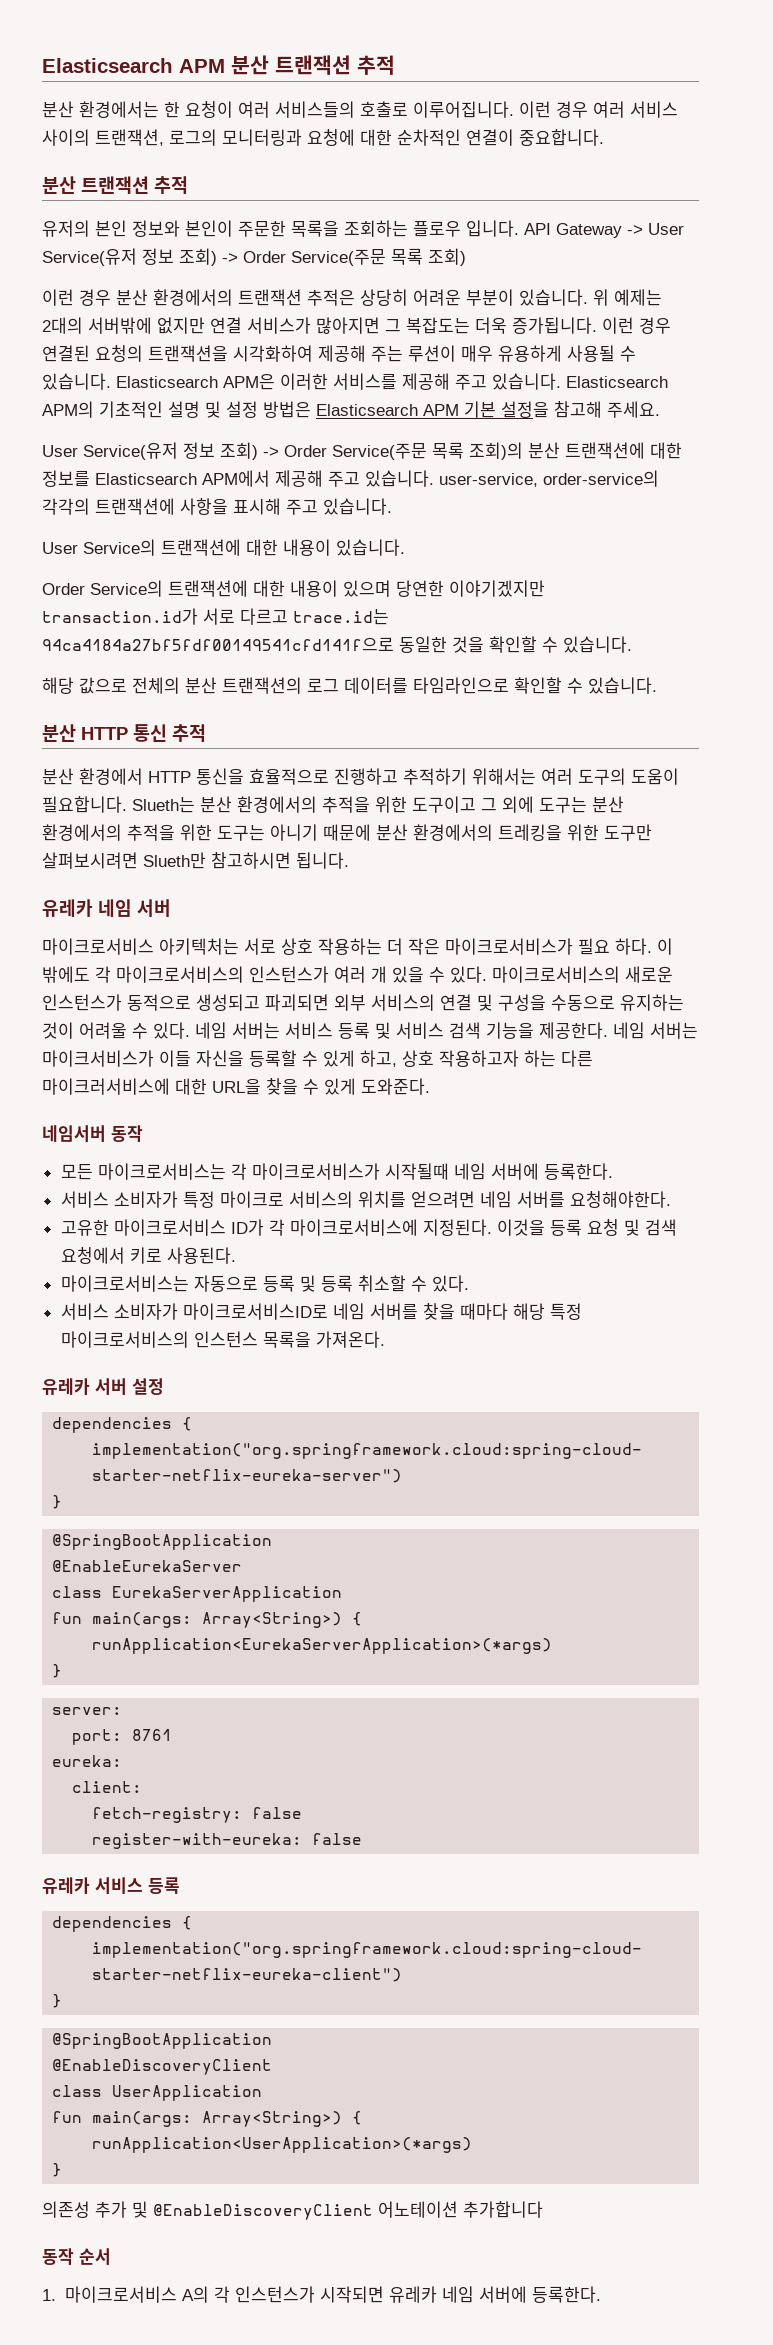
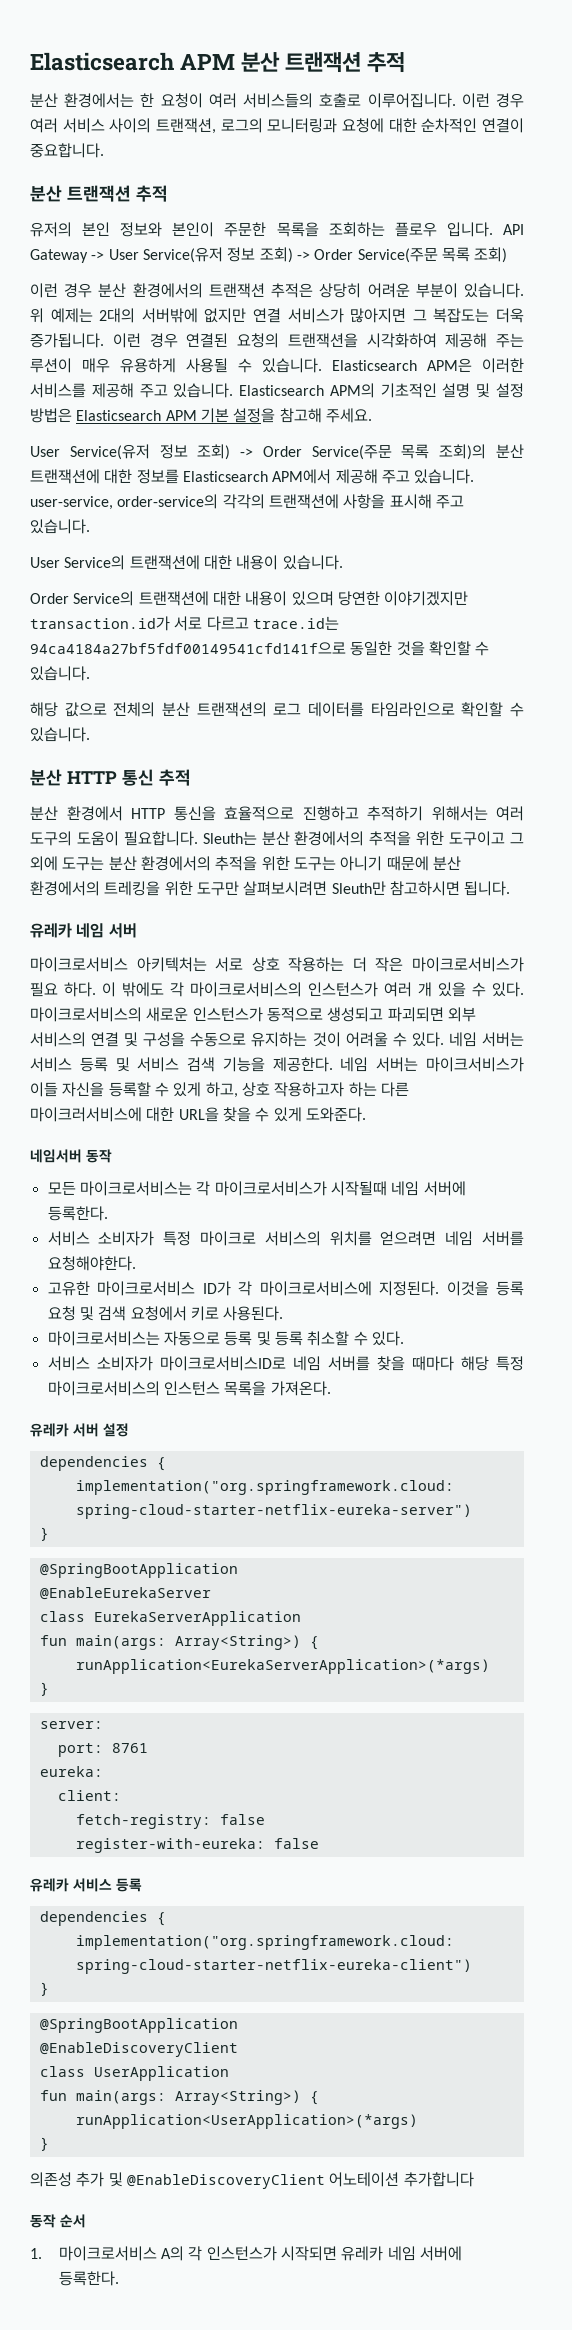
[132,796,195,813] Slueth는 -> [202,831,257,845] Sleuth는
[143,852,206,869] Slueth만 -> [331,881,386,895] Sleuth만

